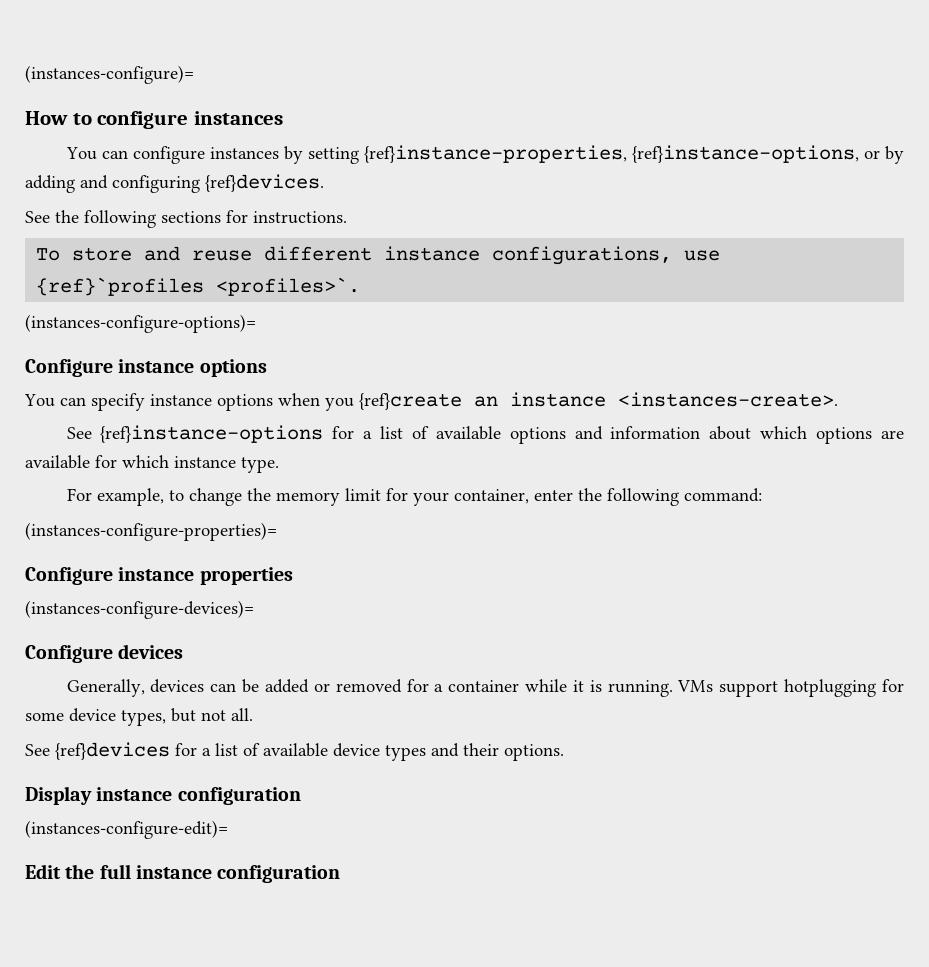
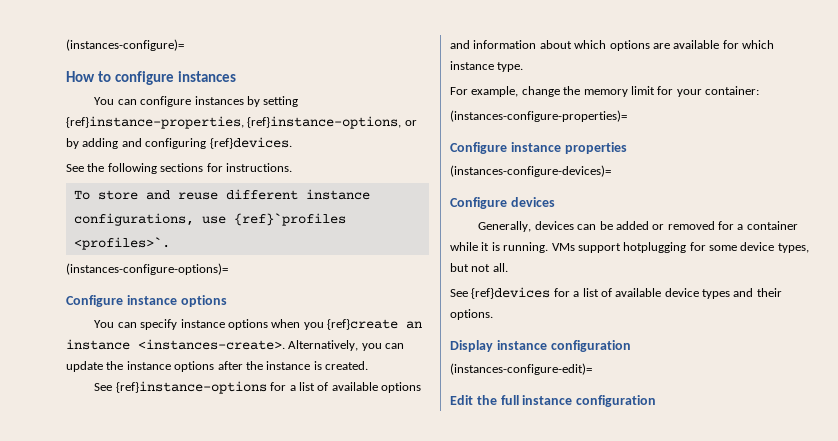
(838, 399) none -> [288,340,405,351] [66,361,368,372] Alternatively, you can update the instance options after the instance is created.
[168,490,184,501] to -> (519, 91) none
[453,488,762,506] container, enter the following command: -> [705,86,759,95] container:

